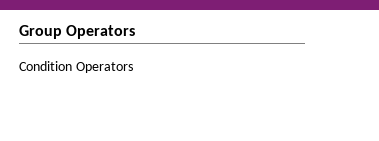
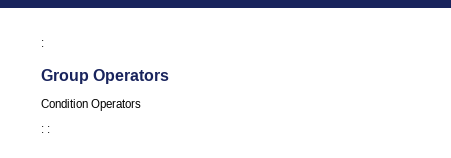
(19, 32) none -> [41,40,44,47] : //
(133, 67) none -> [41,126,51,133] // : :

